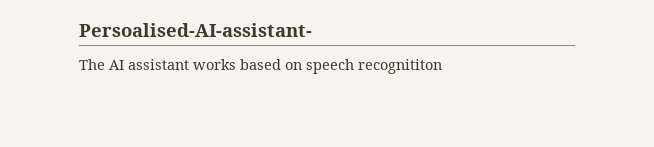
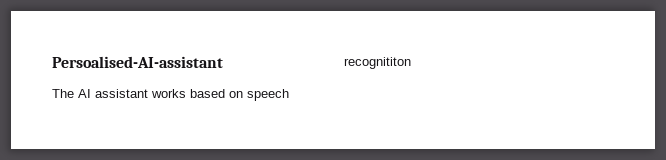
[79,23,312,37] Persoalised-AI-assistant- -> [52,56,223,68] Persoalised-AI-assistant

